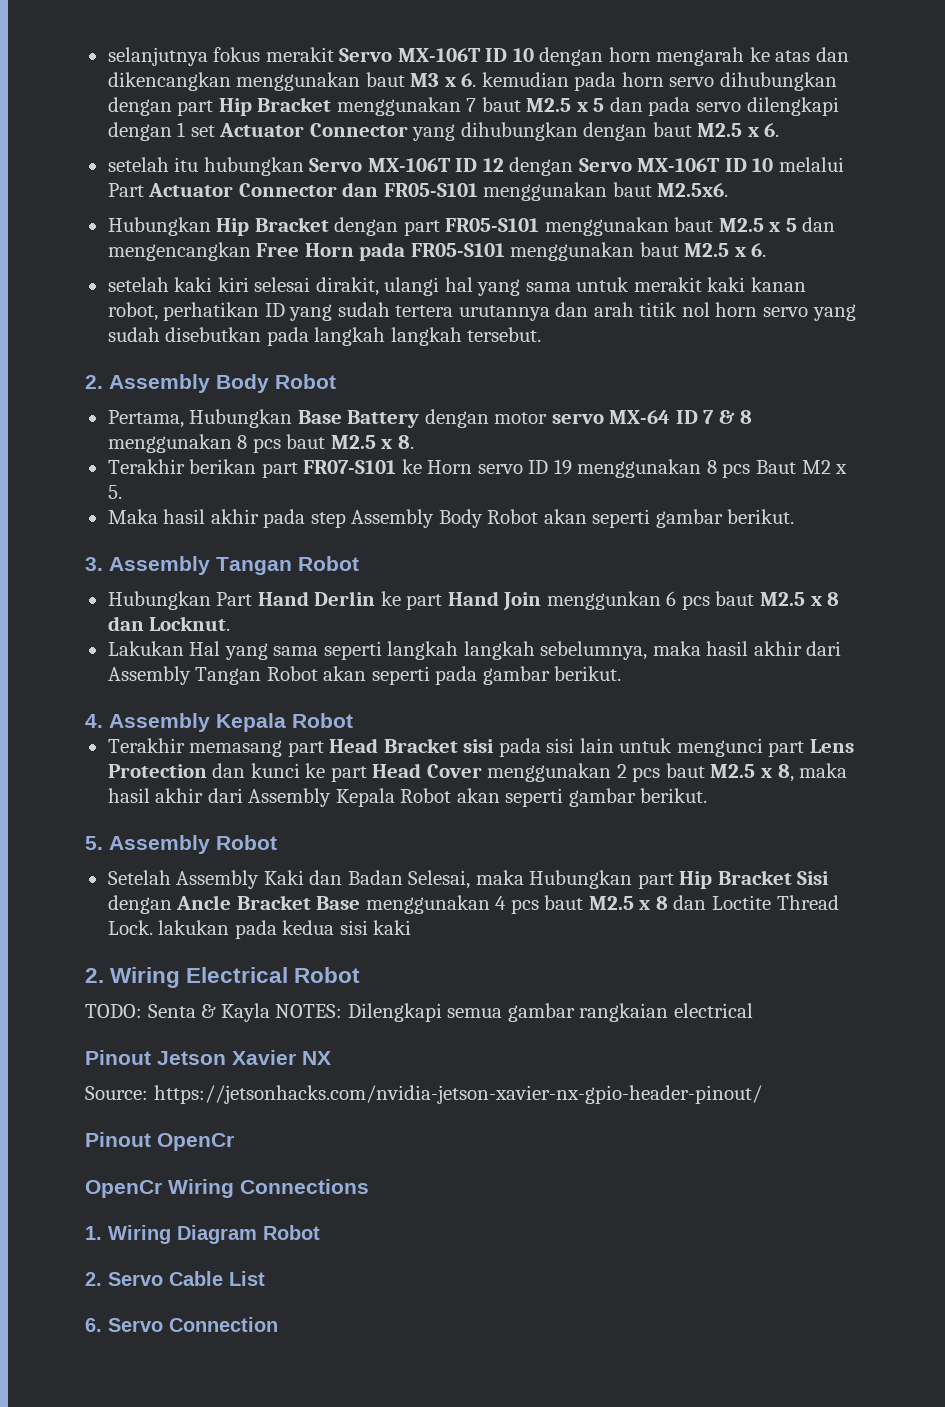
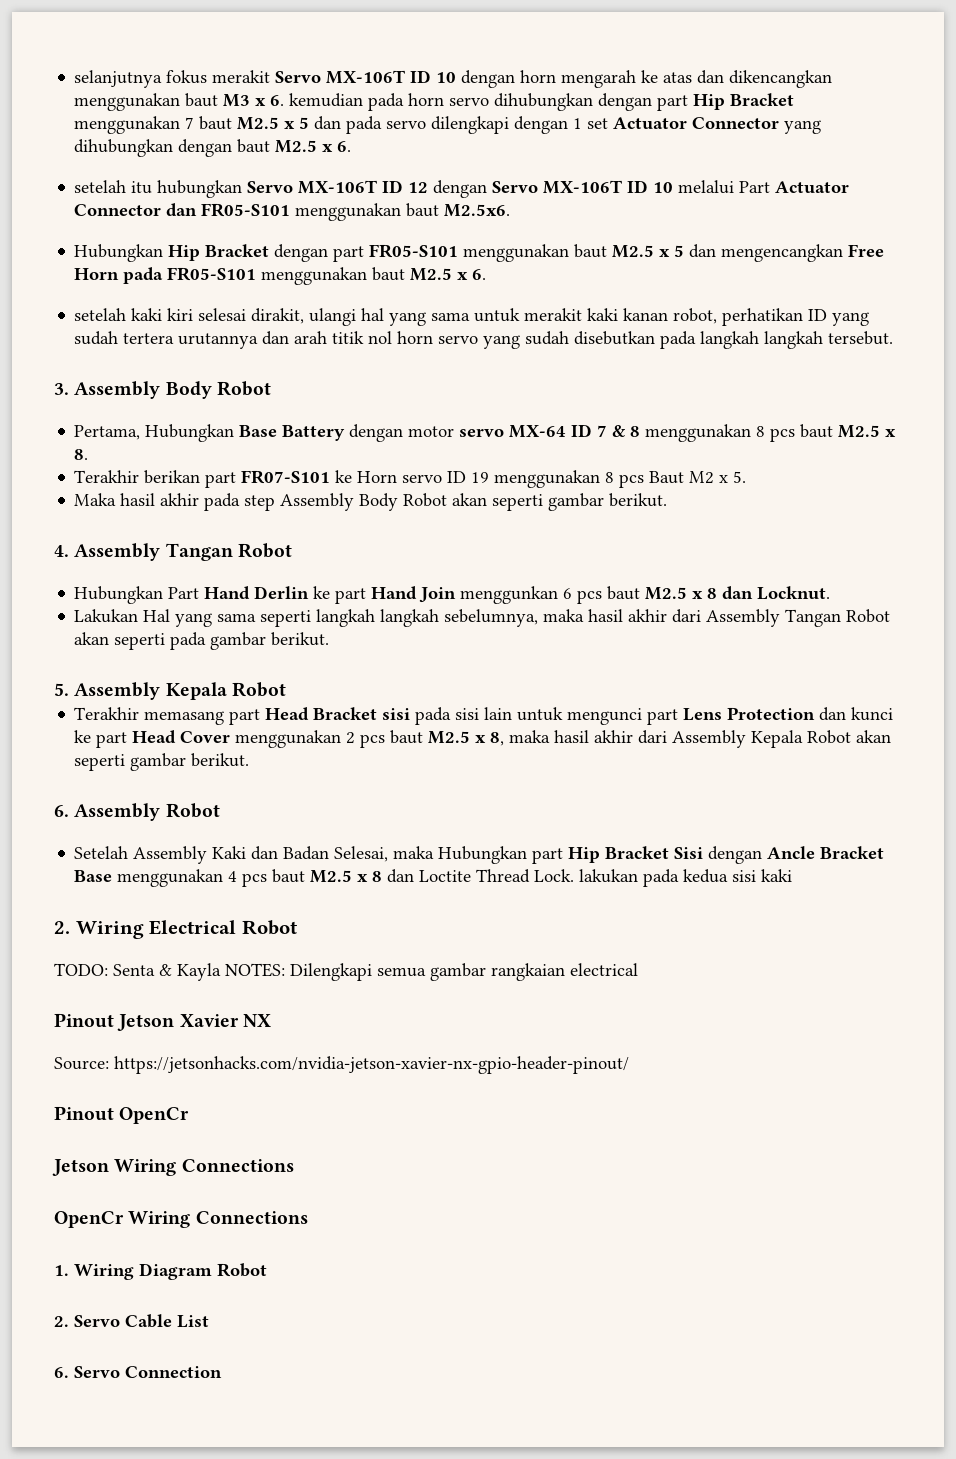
[85,375,103,389] 2. -> [54,383,69,395] 3.
[85,557,103,571] 3. -> [54,545,69,557] 4.
[85,714,103,728] 4. -> [54,683,69,696] 5.
[85,836,103,850] 5. -> [54,805,69,817] 6.
(234, 1142) none -> [52,1159,294,1176] // Jetson Wiring Connections

